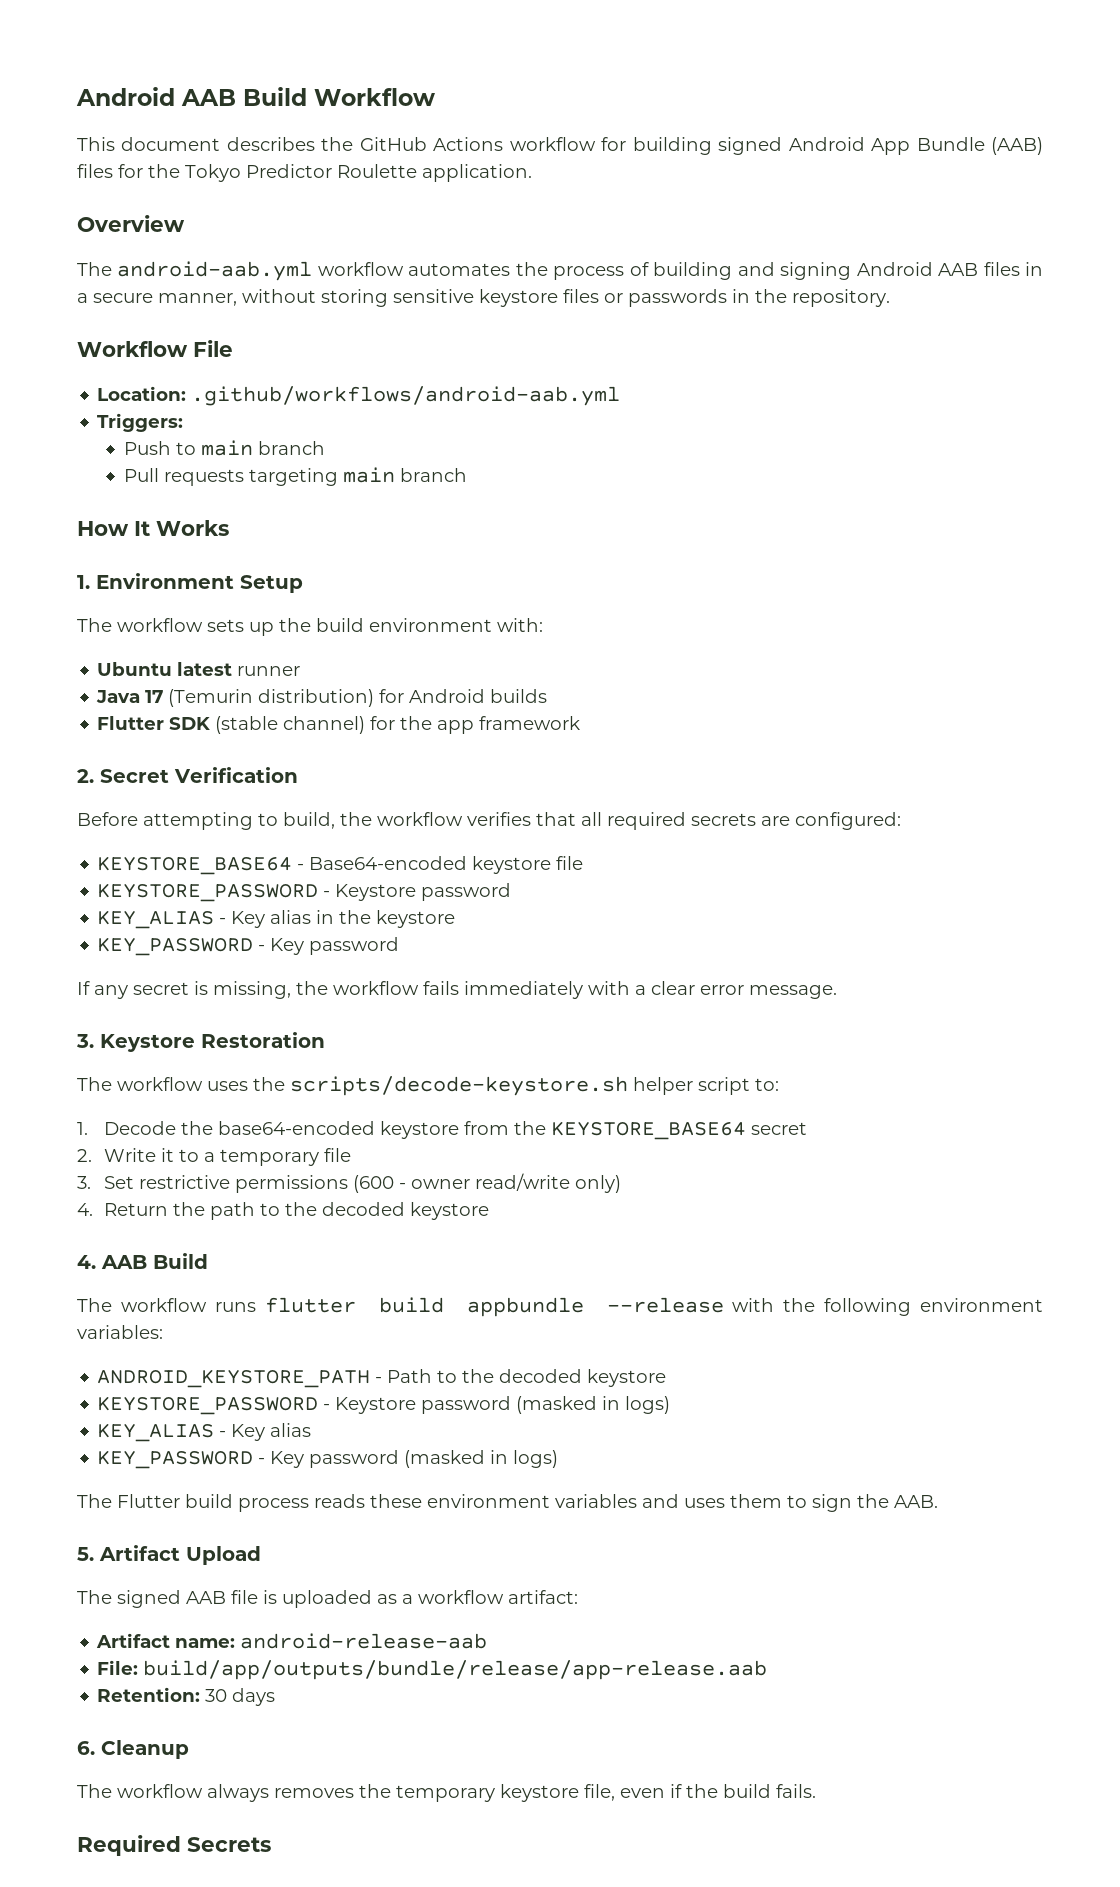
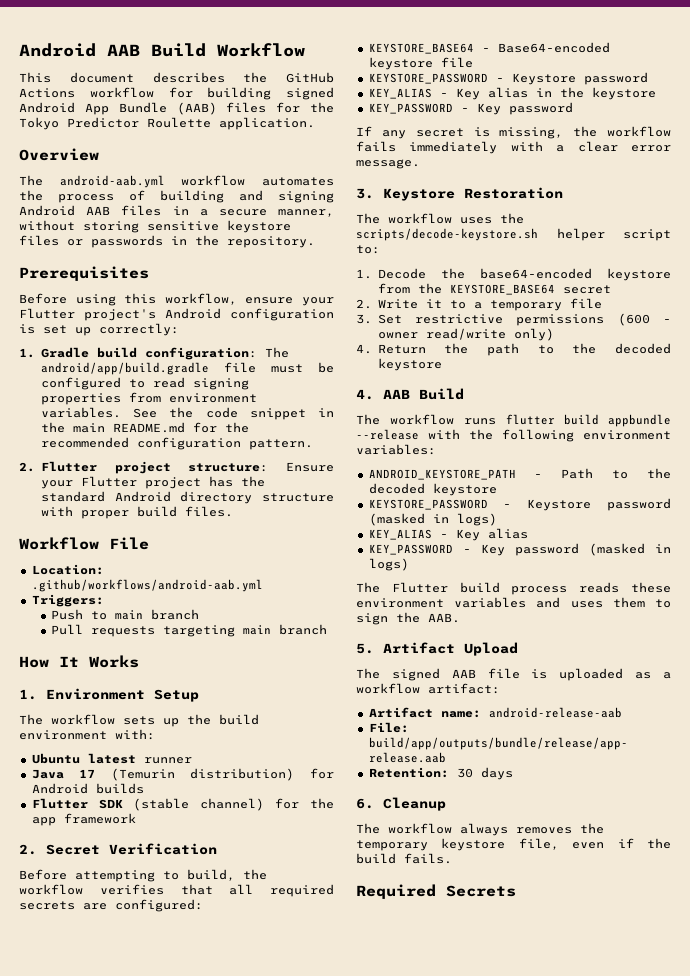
(890, 298) none -> [19,266,149,281] [19,293,334,306] [19,308,334,321] [19,323,179,336] [19,347,289,360] [40,362,334,375] [40,377,249,390] [40,392,257,405] [40,407,334,420] [40,422,249,433] [40,437,313,450] [19,461,334,474] [40,476,265,489] [40,491,334,504] [40,506,233,519] // Prerequisites // Before using this workflow, ensure your Flutter project's Android configuration is set up correctly: // 1. Gradle build configuration: The android/app/build.gradle file must be configured to read signing properties from environment variables. See the code snippet in the main README.md for the recommended configuration pattern. // 2. Flutter project structure: Ensure your Flutter project has the standard Android directory structure with proper build files.

